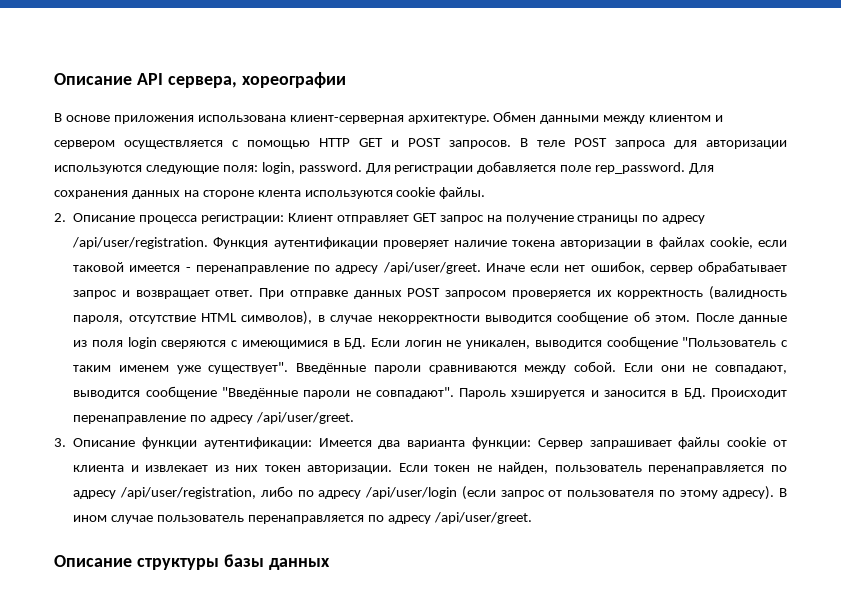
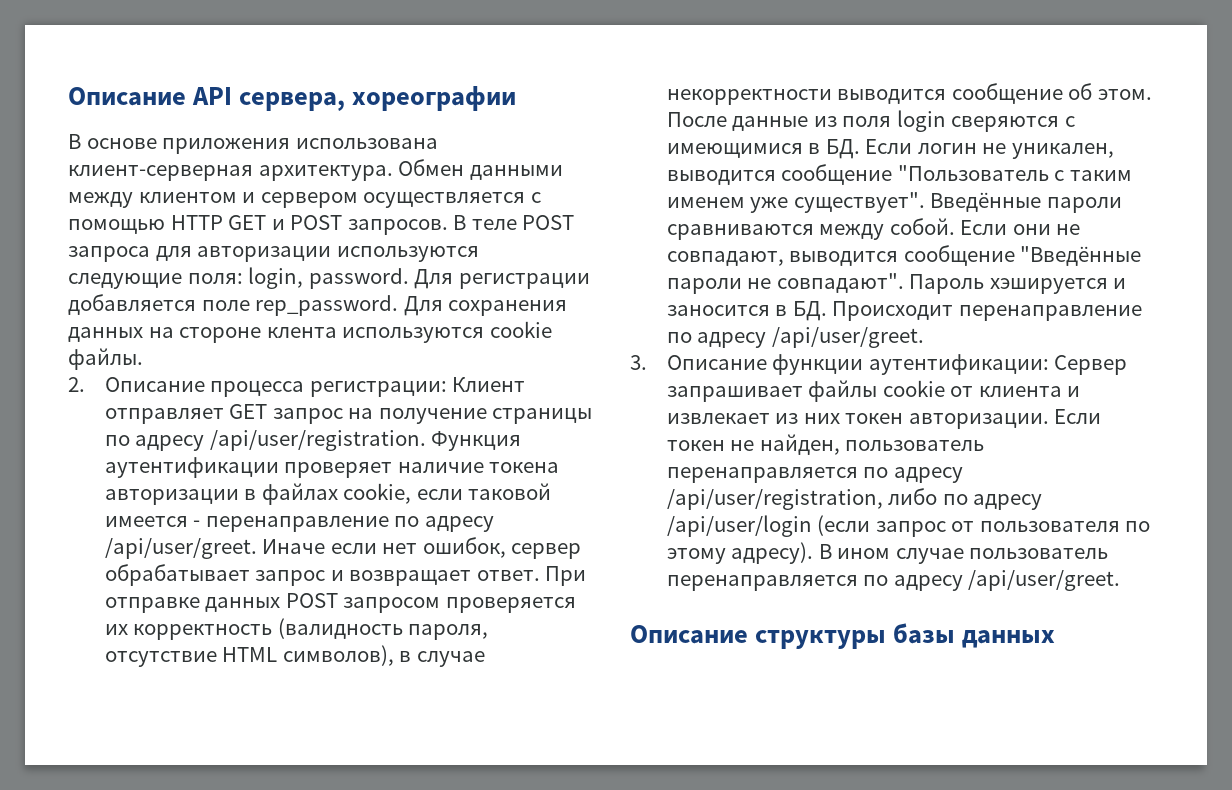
[407,115,490,124] архитектуре. -> [258,165,393,181] архитектура.
[318,437,532,449] Имеется два варианта функции: -> (1049, 364) none

